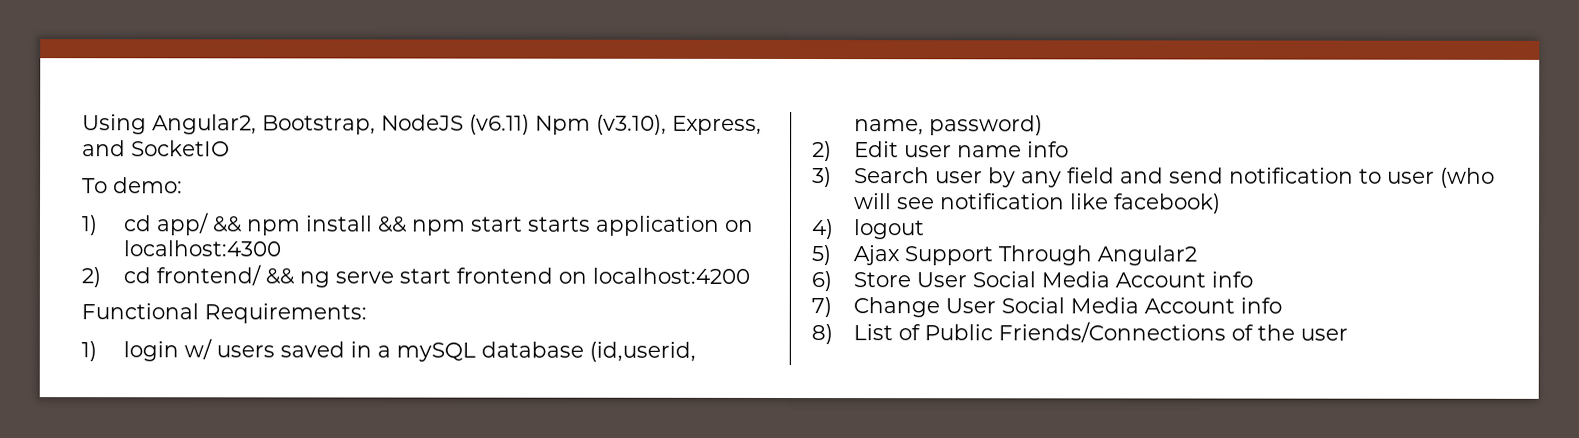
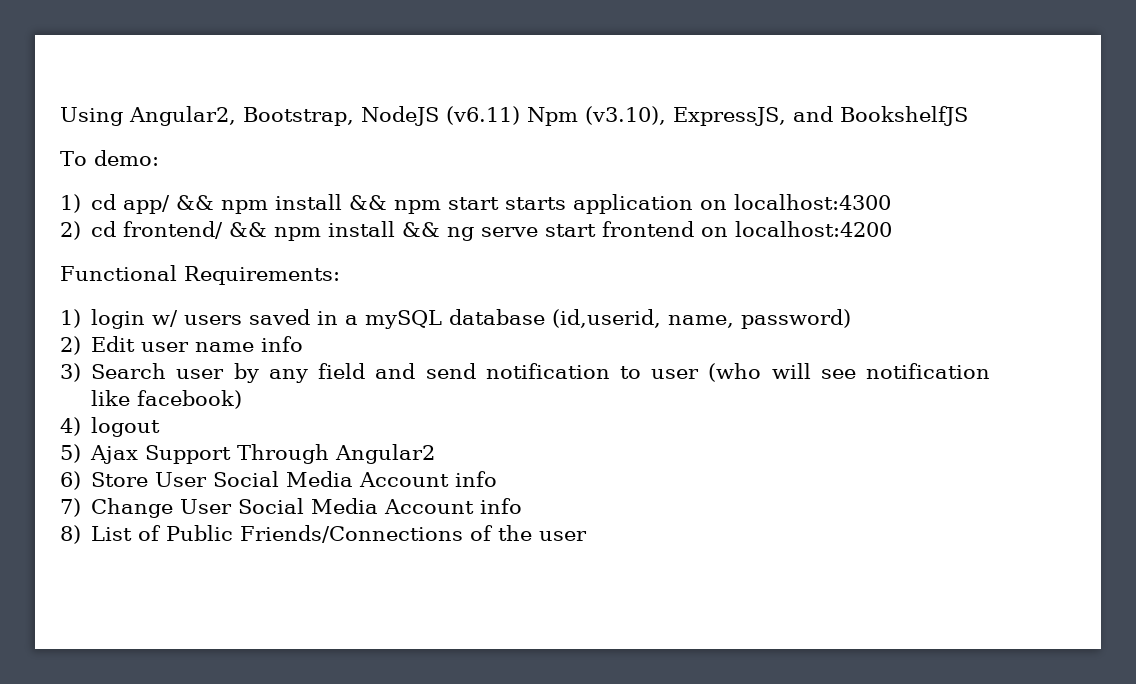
[672,115,762,135] [82,140,230,157] Express, and SocketIO -> [673,106,968,126] ExpressJS, and BookshelfJS
(295, 276) none -> [274,221,441,241] npm install &&

